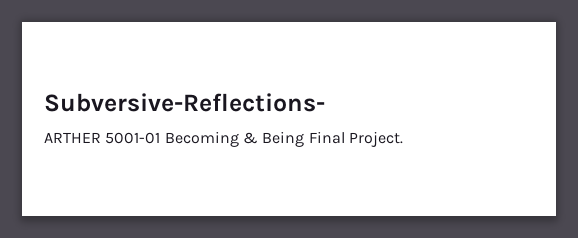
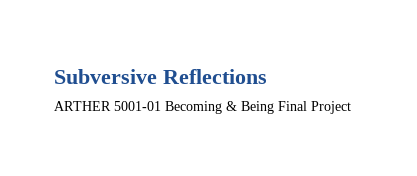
[44,93,325,112] Subversive-Reflections- -> [54,69,267,84] Subversive Reflections
[348,131,403,147] Project. -> [311,101,351,114] Project

